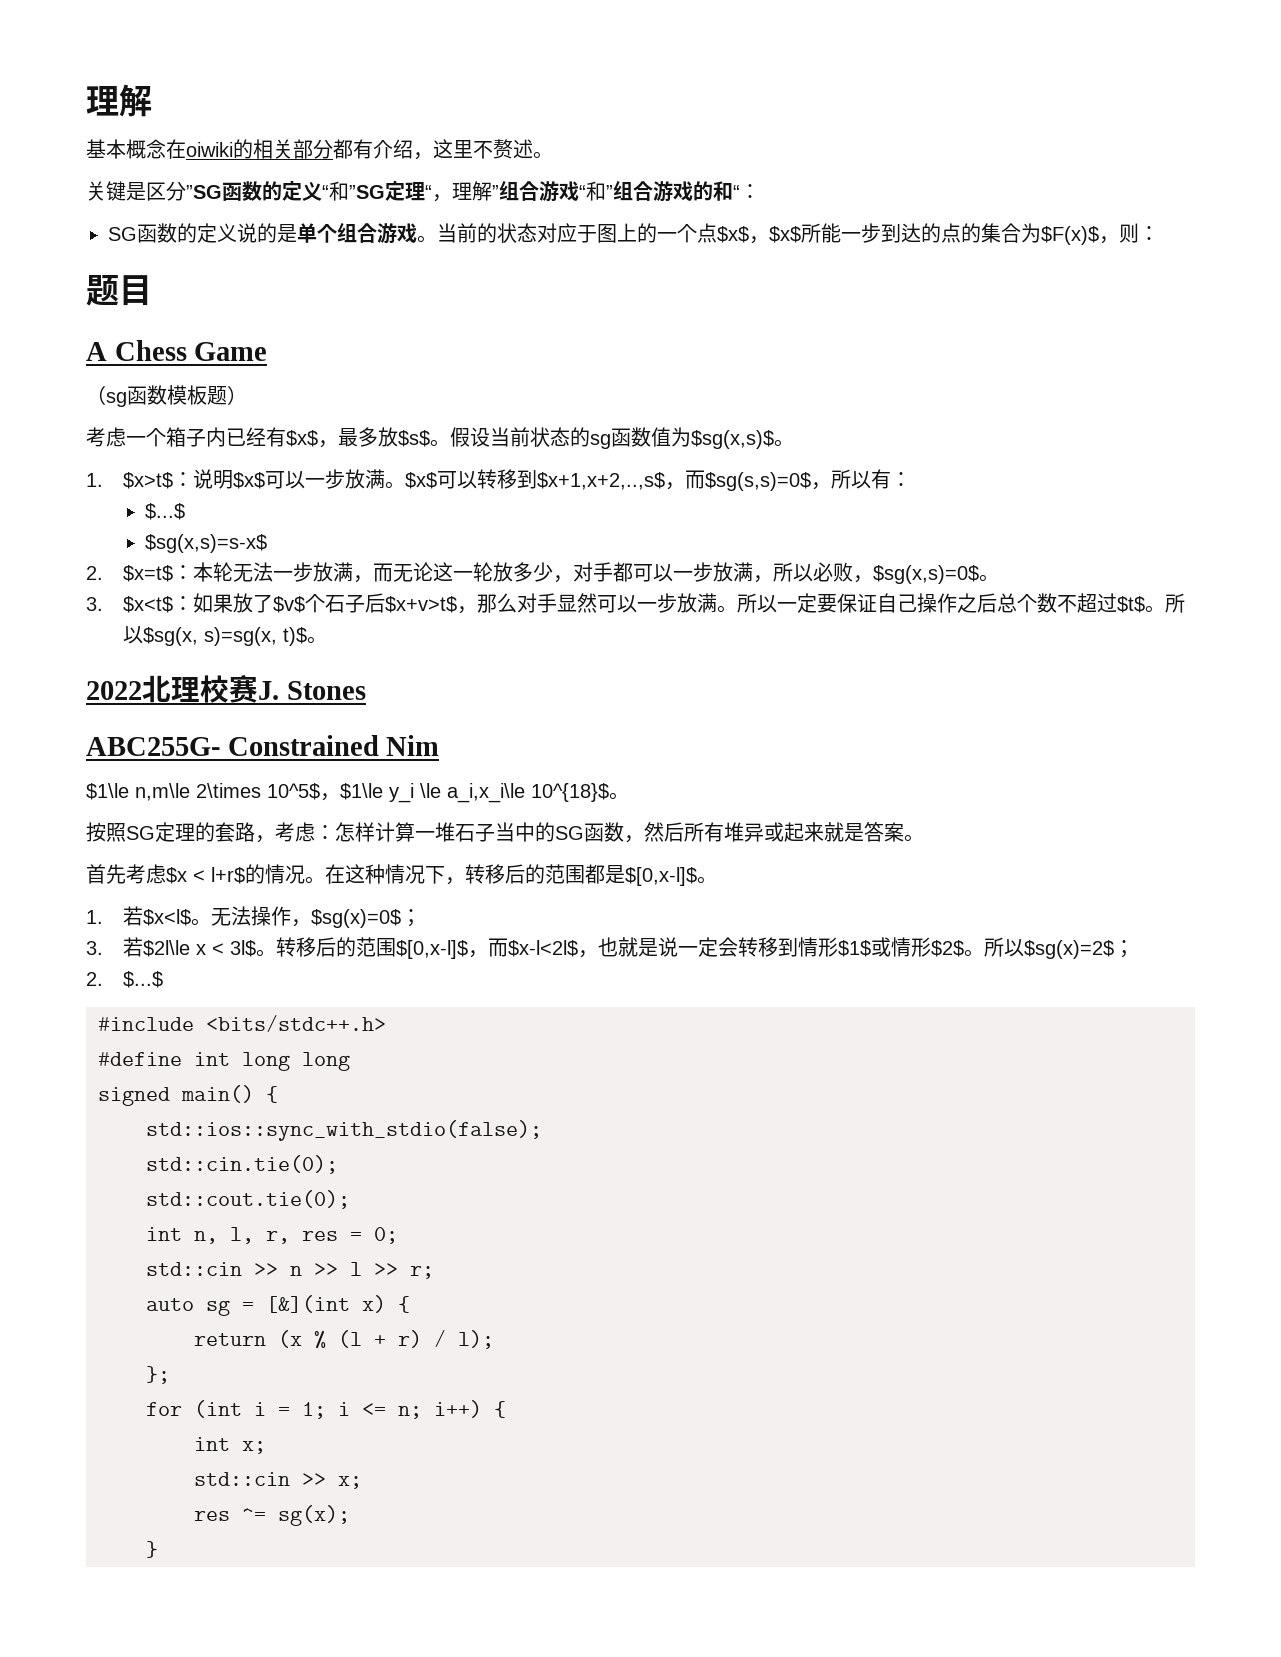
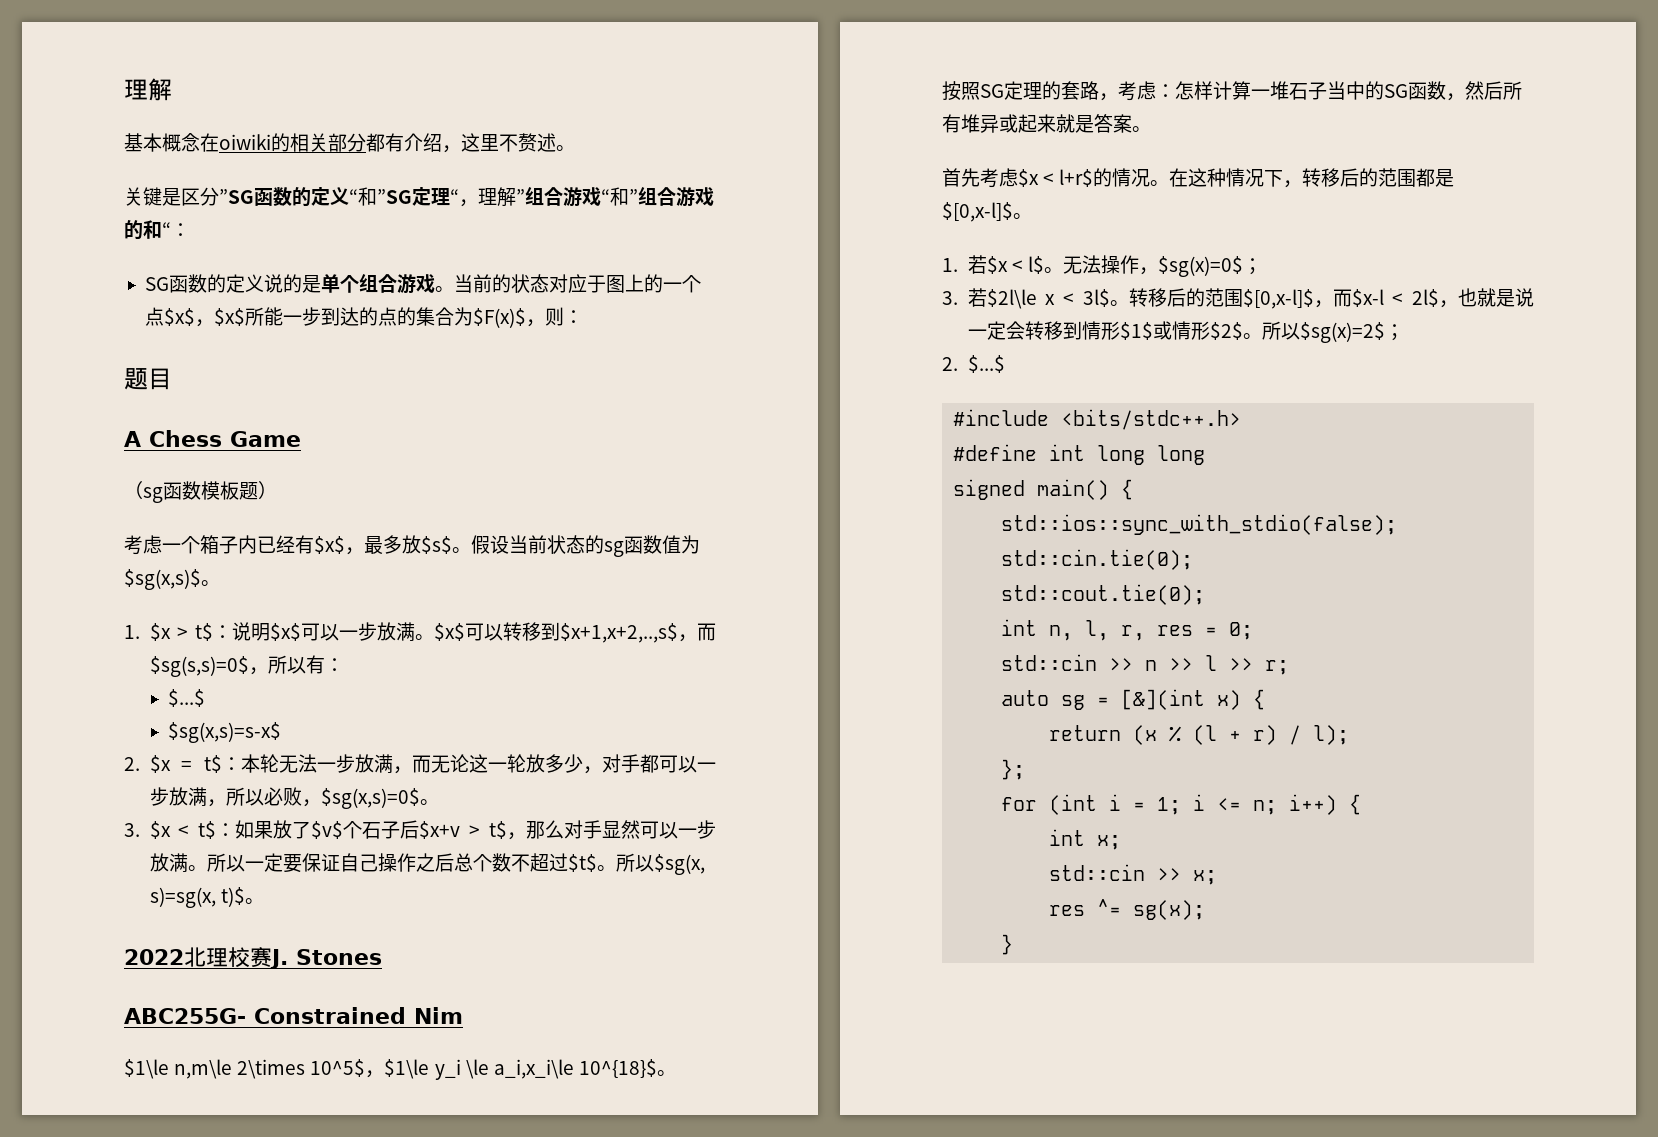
[122,472,173,489] $x>t$ -> [149,623,213,641] $x > t$
[122,565,173,582] $x=t$ -> [149,755,222,773] $x = t$
[122,596,173,613] $x<t$ -> [149,821,217,839] $x < t$
[384,596,457,613] $x+v>t$ -> [419,821,507,839] $x+v > t$
[142,909,191,926] $x<l$ -> [986,256,1044,274] $x < l$
[507,940,578,957] $x-l<2l$ -> [1351,289,1439,307] $x-l < 2l$

